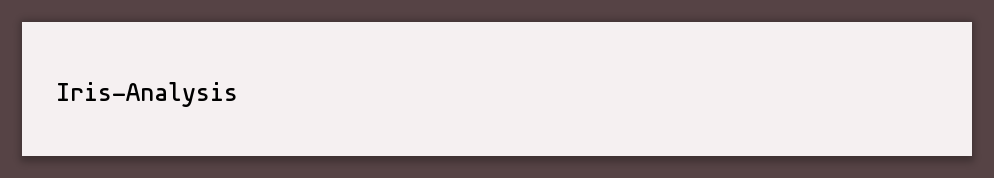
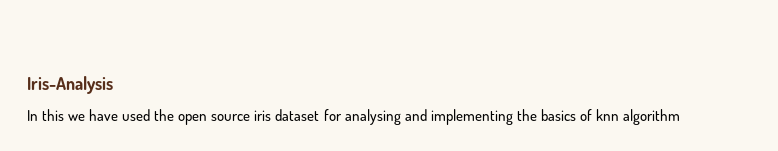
(238, 94) none -> [27,109,680,125] // In this we have used the open source iris dataset for analysing and implementing the basics of knn algorithm

